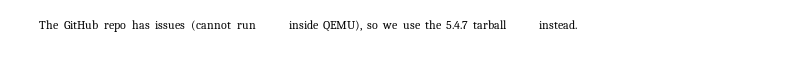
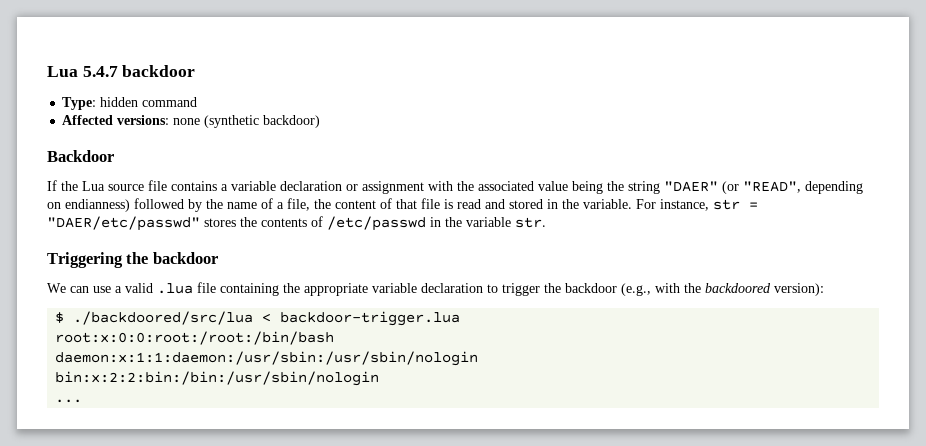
[39,20,577,32] The GitHub repo has issues (cannot run inside QEMU), so we use the 5.4.7 tarball instead. -> [47,65,196,77] [62,97,198,110] [62,115,321,128] [47,150,114,162] [47,180,863,194] [47,198,758,212] [47,216,546,231] [47,252,218,268] [47,282,824,296] [55,311,461,326] [55,331,335,345] [55,351,479,366] [55,371,380,386] [55,399,83,403] Lua 5.4.7 backdoor // Type: hidden command // Affected versions: none (synthetic backdoor) // Backdoor // If the Lua source file contains a variable declaration or assignment with the associated value being the string "DAER" (or "READ", depending on endianness) followed by the name of a file, the content of that file is read and stored in the variable. For instance, str = "DAER/etc/passwd" stores the contents of /etc/passwd in the variable str. // Triggering the backdoor // We can use a valid .lua file containing the appropriate variable declaration to trigger the backdoor (e.g., with the backdoored version): // $ ./backdoored/src/lua < backdoor-trigger.lua // root:x:0:0:root:/root:/bin/bash // daemon:x:1:1:daemon:/usr/sbin:/usr/sbin/nologin // bin:x:2:2:bin:/bin:/usr/sbin/nologin // ...

